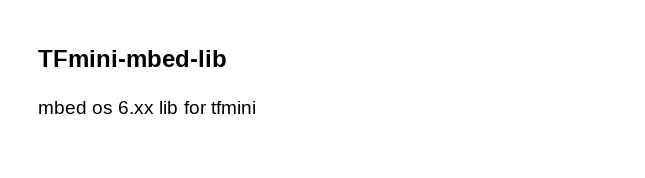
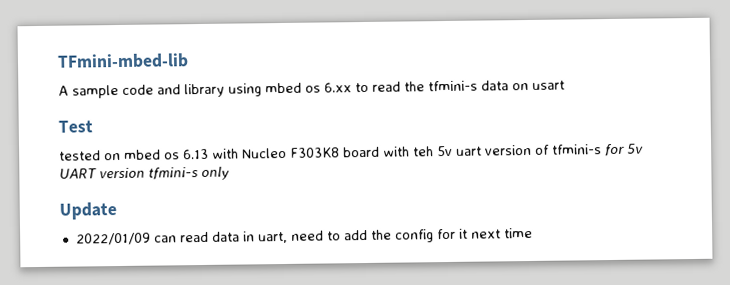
[38,101,256,114] mbed os 6.xx lib for tfmini -> [58,80,565,99] [58,120,93,133] [59,143,644,161] [59,166,230,181] [59,202,117,220] [75,227,533,246] A sample code and library using mbed os 6.xx to read the tfmini-s data on usart // Test // tested on mbed os 6.13 with Nucleo F303K8 board with teh 5v uart version of tfmini-s for 5v UART version tfmini-s only // Update // 2022/01/09 can read data in uart, need to add the config for it next time

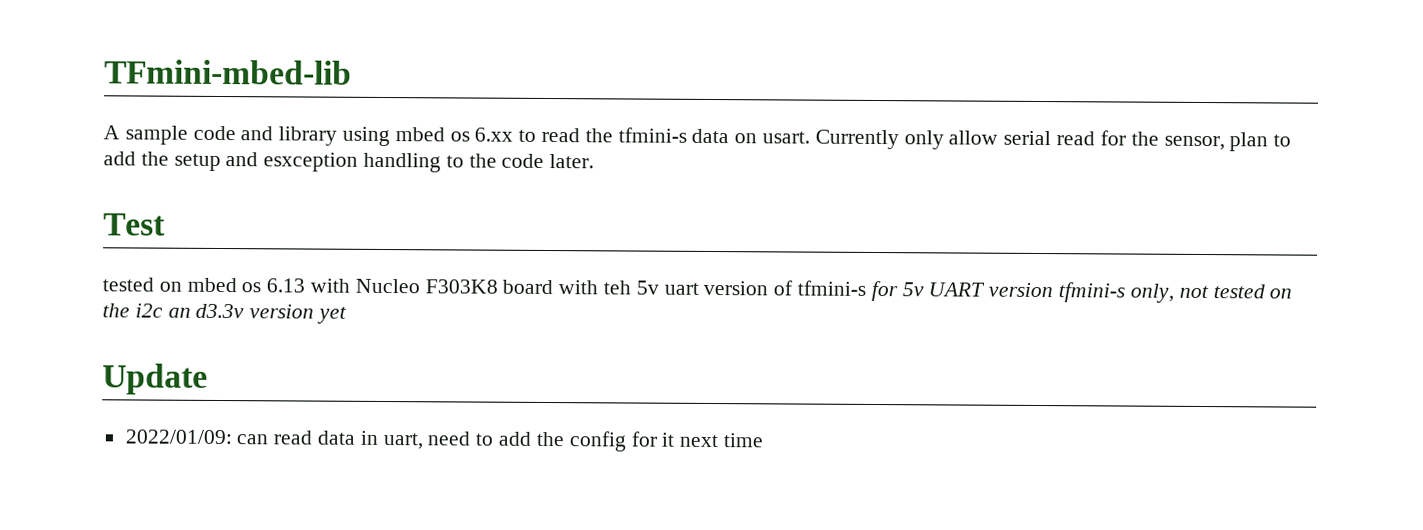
[532,80,565,90] usart -> [762,129,1292,152] [103,151,595,173] usart. Currently only allow serial read for the sensor, plan to add the setup and esxception handling to the code later.
[201,166,230,181] only -> [1129,283,1293,303] [102,303,348,324] only, not tested on the i2c an d3.3v version yet
[75,232,151,246] 2022/01/09 -> [124,429,232,445] 2022/01/09:

